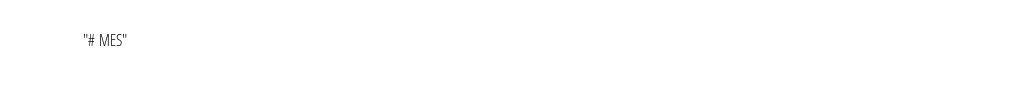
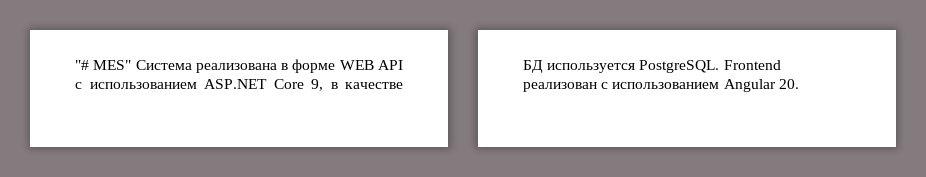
(128, 40) none -> [135,59,403,73] [75,79,403,91] [523,60,781,73] [523,79,799,92] Система реализована в форме WEB API с использованием ASP.NET Core 9, в качестве БД используется PostgreSQL. Frontend реализован с использованием Angular 20.

